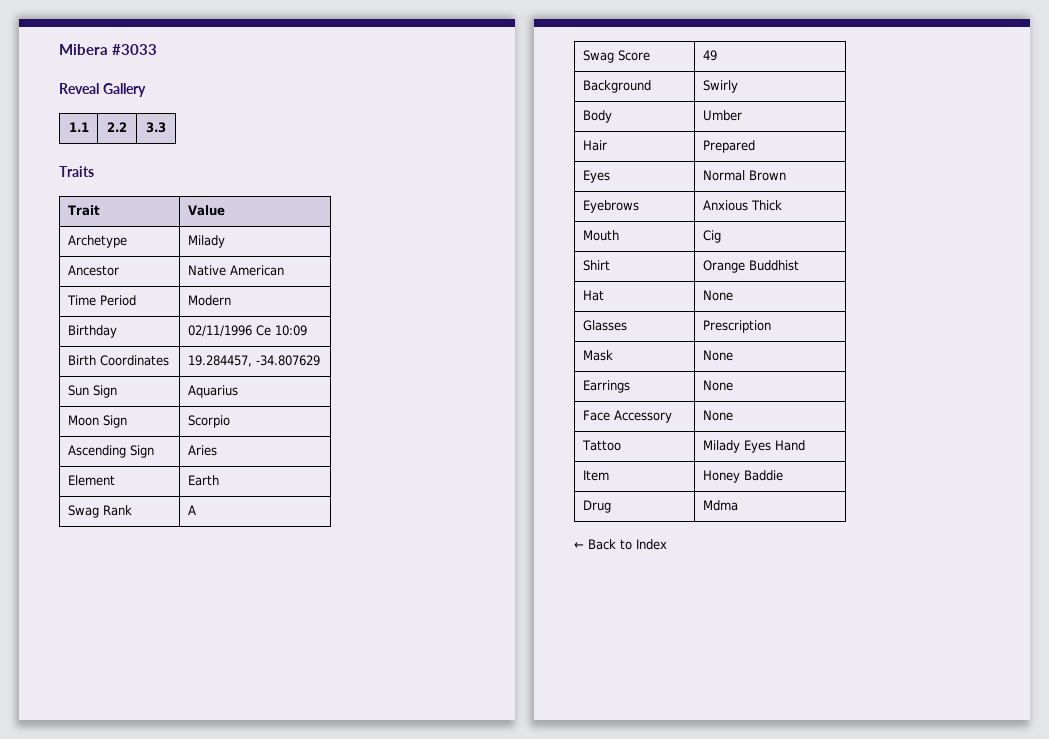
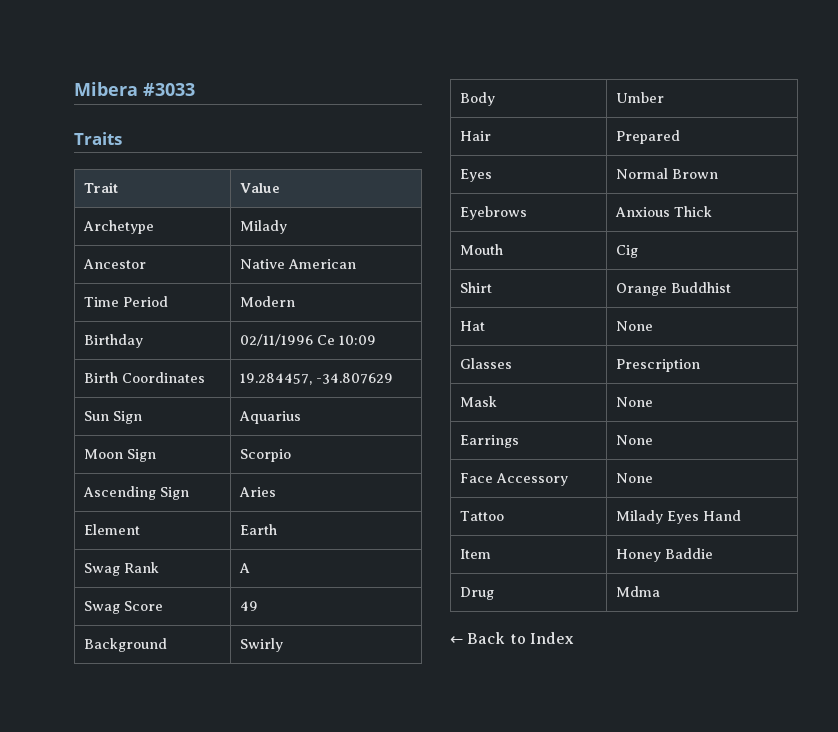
[59,83,146,97] [68,122,89,132] [107,122,127,132] [146,122,166,133] // Reveal Gallery // 1.1 | 2.2 | 3.3 -> (195, 89) none

